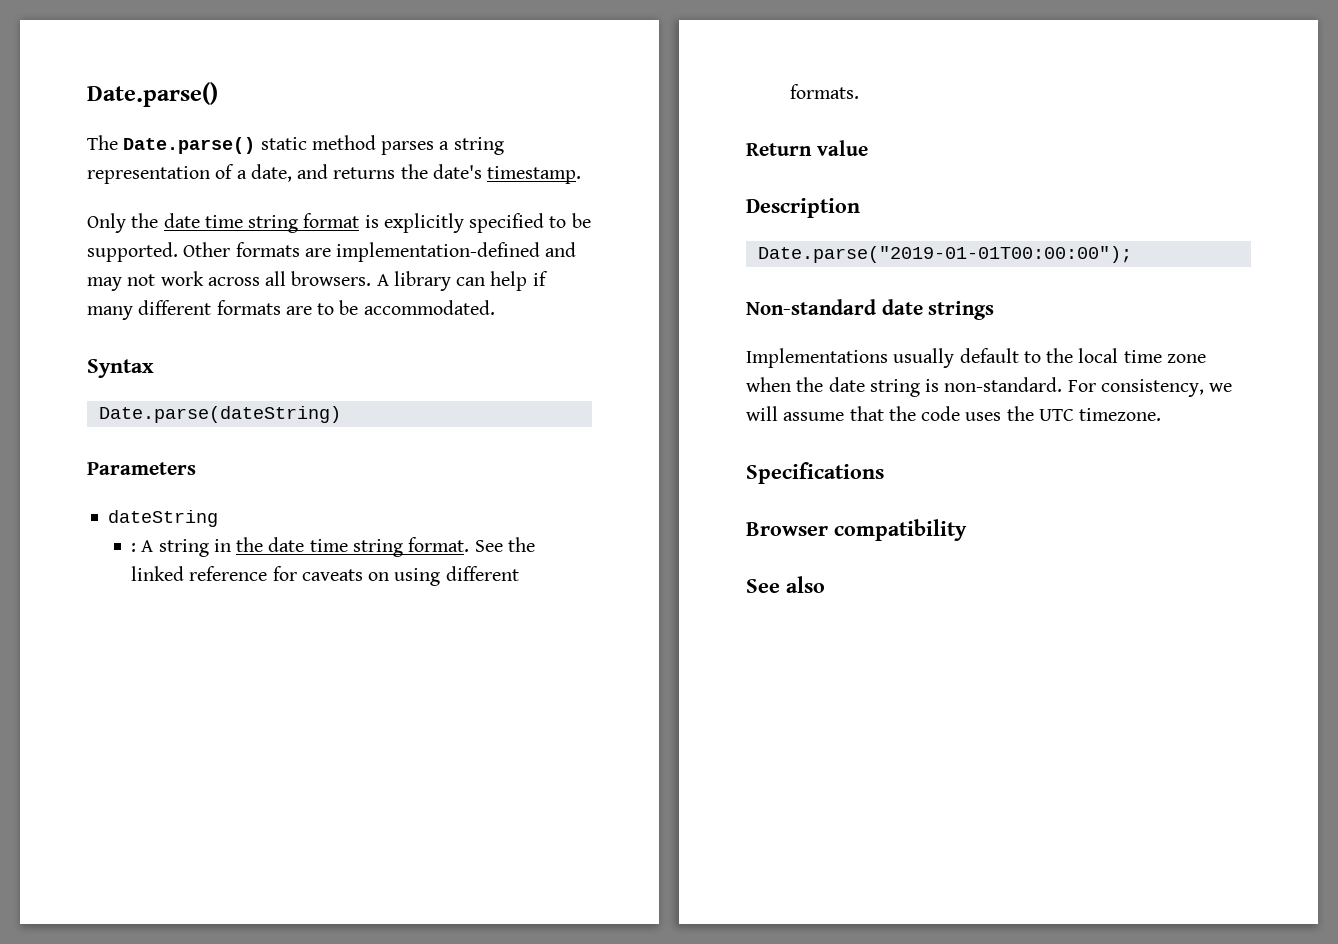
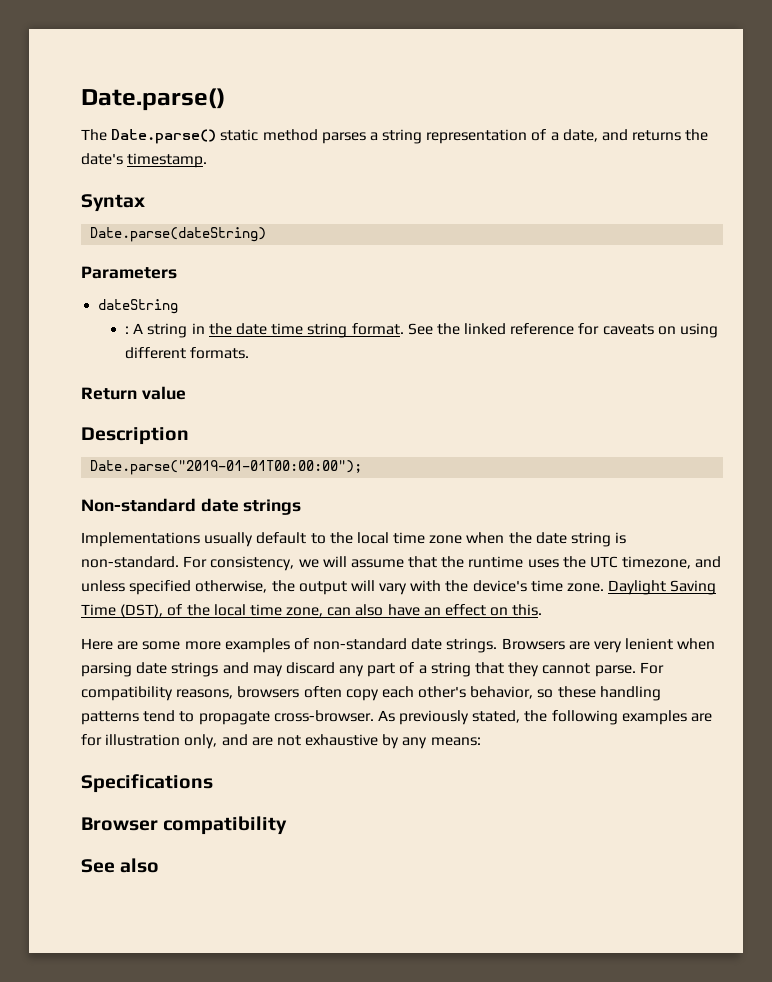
[87,213,591,233] [87,242,577,262] [87,271,548,291] [87,300,495,320] // Only the date time string format is explicitly specified to be supported. Other formats are implementation-defined and may not work across all browsers. A library can help if many different formats are to be accommodated. -> (208, 160) none
[921,406,961,421] code -> [468,556,524,568] runtime
[1079,408,1162,421] timezone. -> [622,556,722,569] [81,580,717,595] [81,604,543,617] [81,638,716,653] [81,662,664,677] [81,686,661,701] [81,710,713,725] [81,734,481,749] timezone, and unless specified otherwise, the output will vary with the device's time zone. Daylight Saving Time (DST), of the local time zone, can also have an effect on this. // Here are some more examples of non-standard date strings. Browsers are very lenient when parsing date strings and may discard any part of a string that they cannot parse. For compatibility reasons, browsers often copy each other's behavior, so these handling patterns tend to propagate cross-browser. As previously stated, the following examples are for illustration only, and are not exhaustive by any means:

